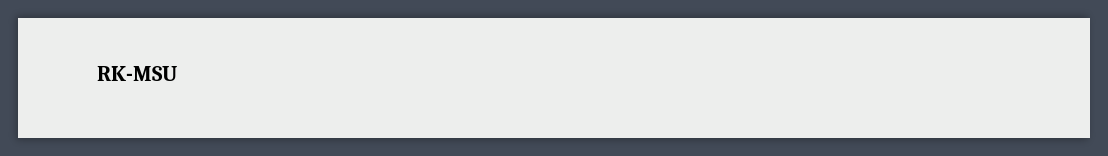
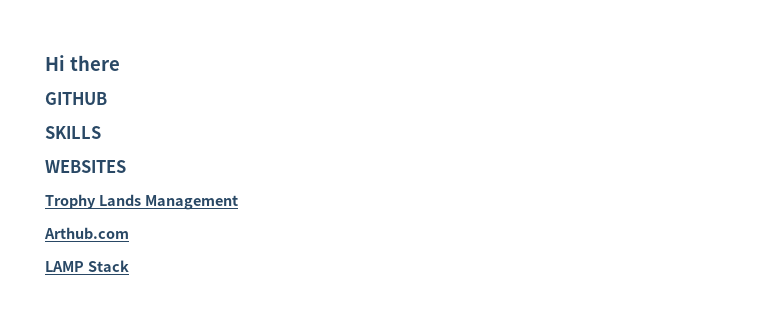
[97,66,177,81] RK-MSU -> [45,55,120,71] [45,92,107,105] [45,126,101,139] [45,160,126,173] [45,194,238,210] [44,227,129,239] [45,260,129,272] Hi there // GITHUB // SKILLS // WEBSITES // Trophy Lands Management // Arthub.com // LAMP Stack

